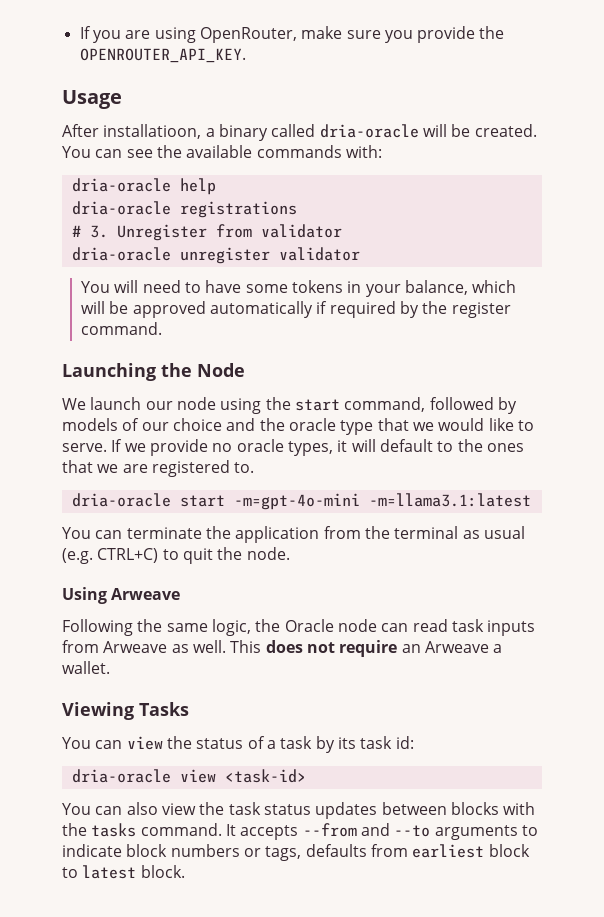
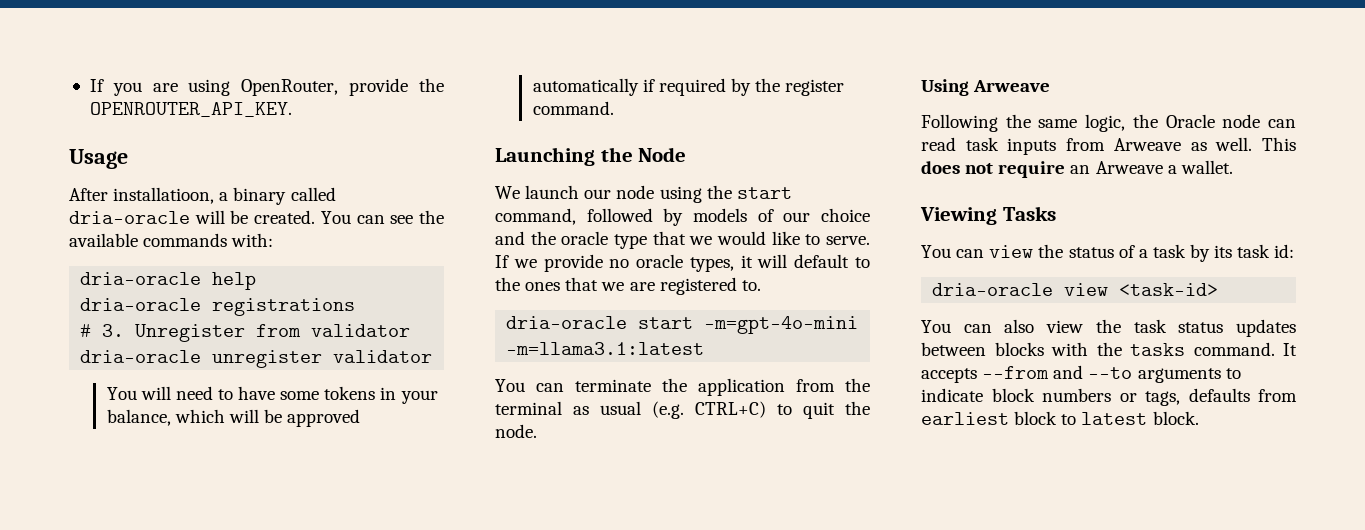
[301,26,413,43] make sure you -> (339, 87) none

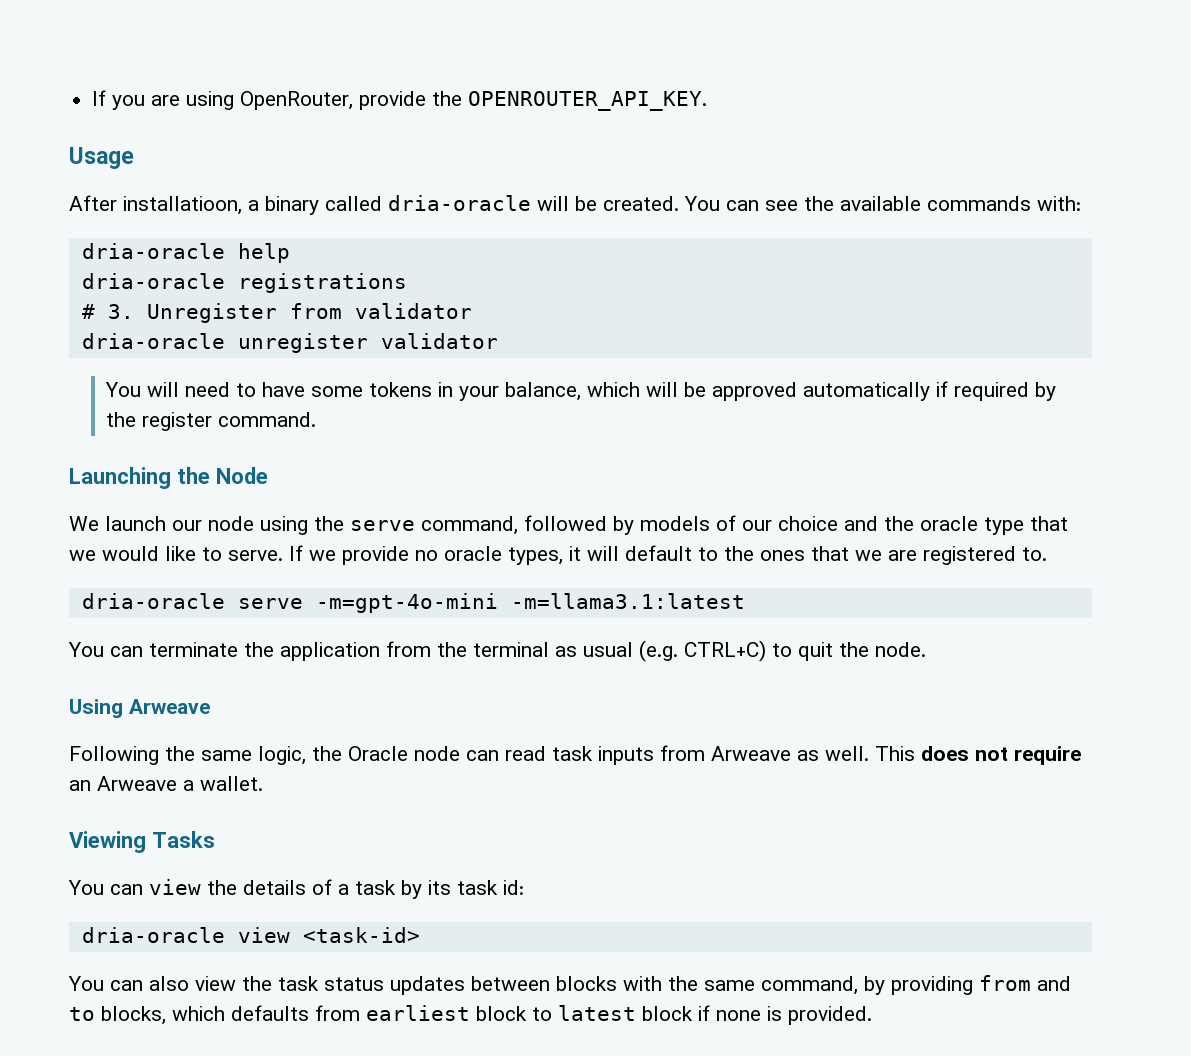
[736,187,792,199] start -> [350,520,415,531] serve
[638,317,694,329] start -> [237,598,303,609] serve
[1068,247,1114,258] status -> [243,880,306,895] details
[1130,342,1297,356] [921,365,1241,383] [921,388,1180,406] tasks command. It accepts --from and --to arguments to indicate block numbers or tags, -> [704,975,1071,995] [69,1006,225,1025] same command, by providing from and to blocks, which
[1152,411,1199,425] block. -> [642,1005,872,1025] block if none is provided.

